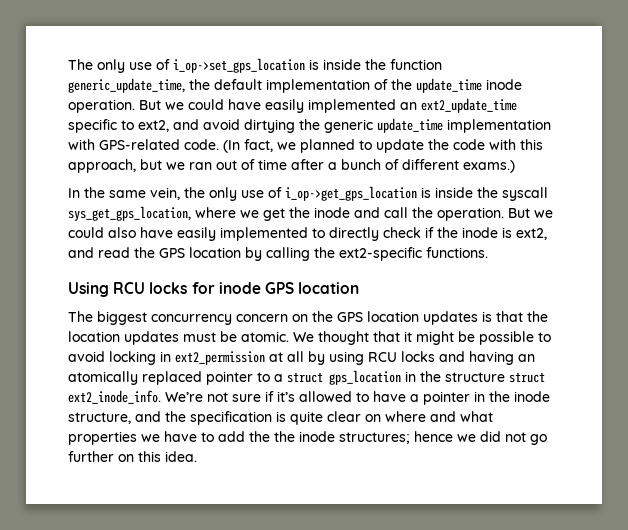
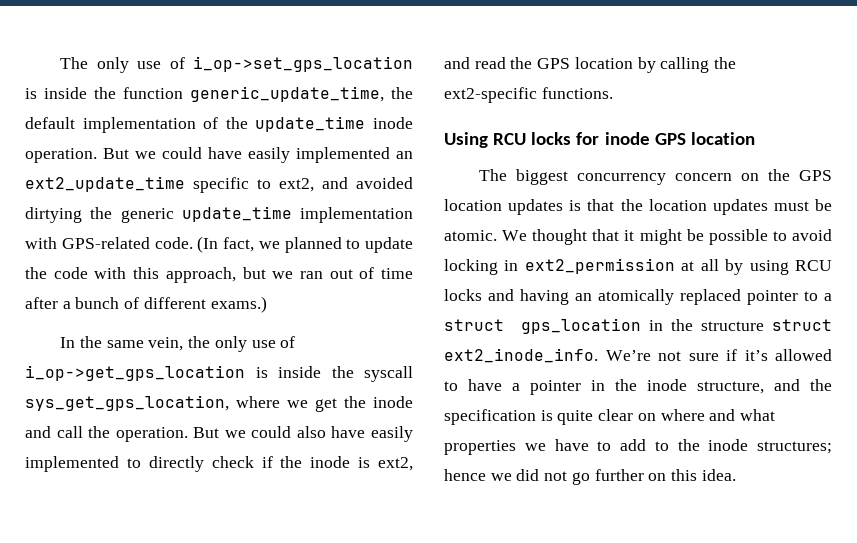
[203,119,240,130] avoid -> [356,177,413,189] avoided
[249,431,270,442] the -> [654,441,669,451] to

